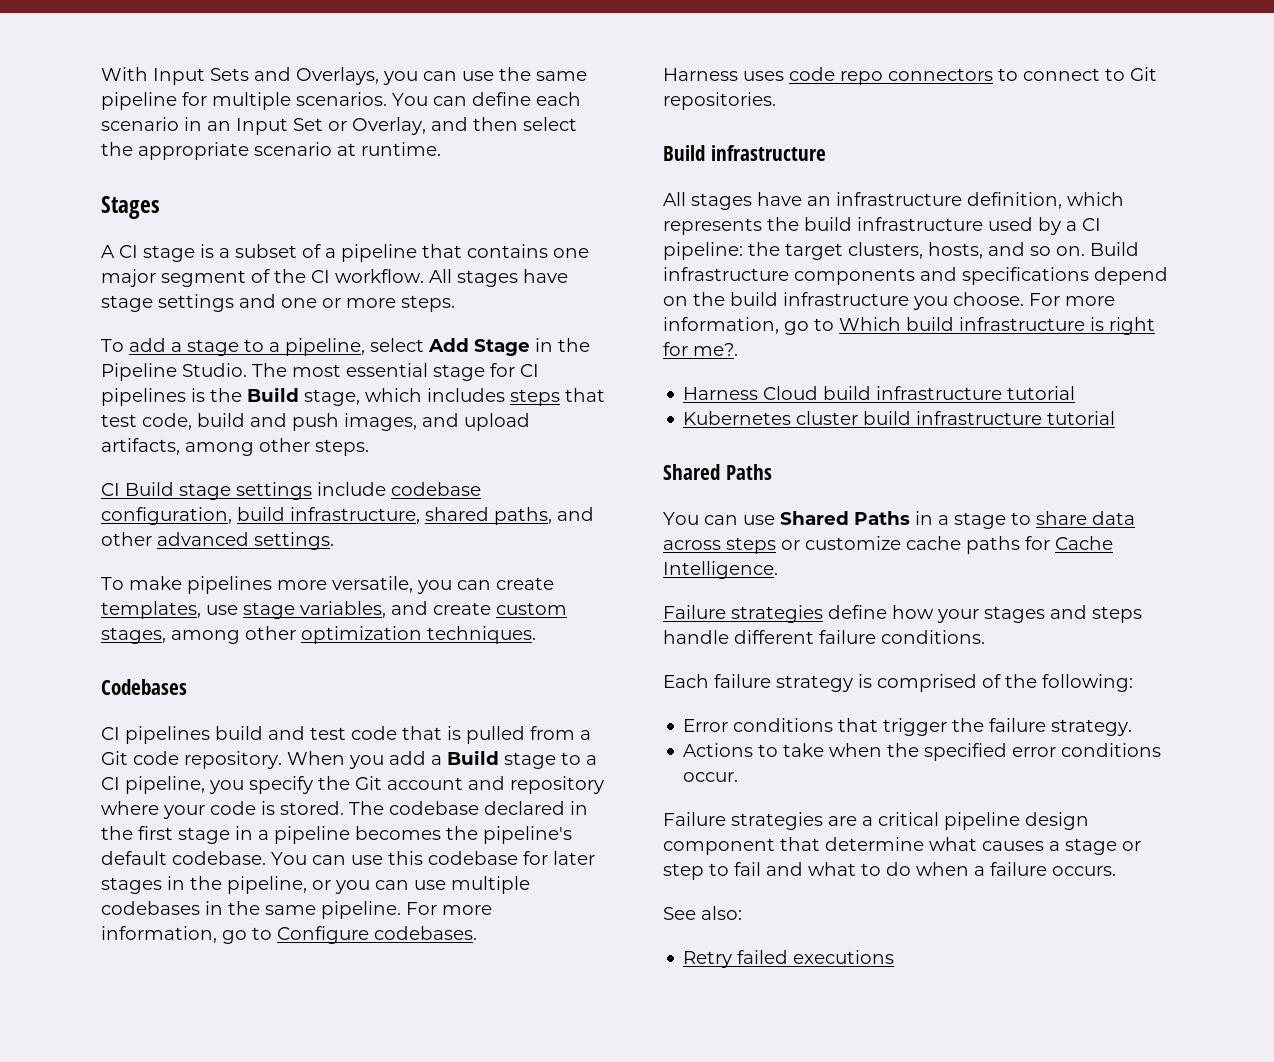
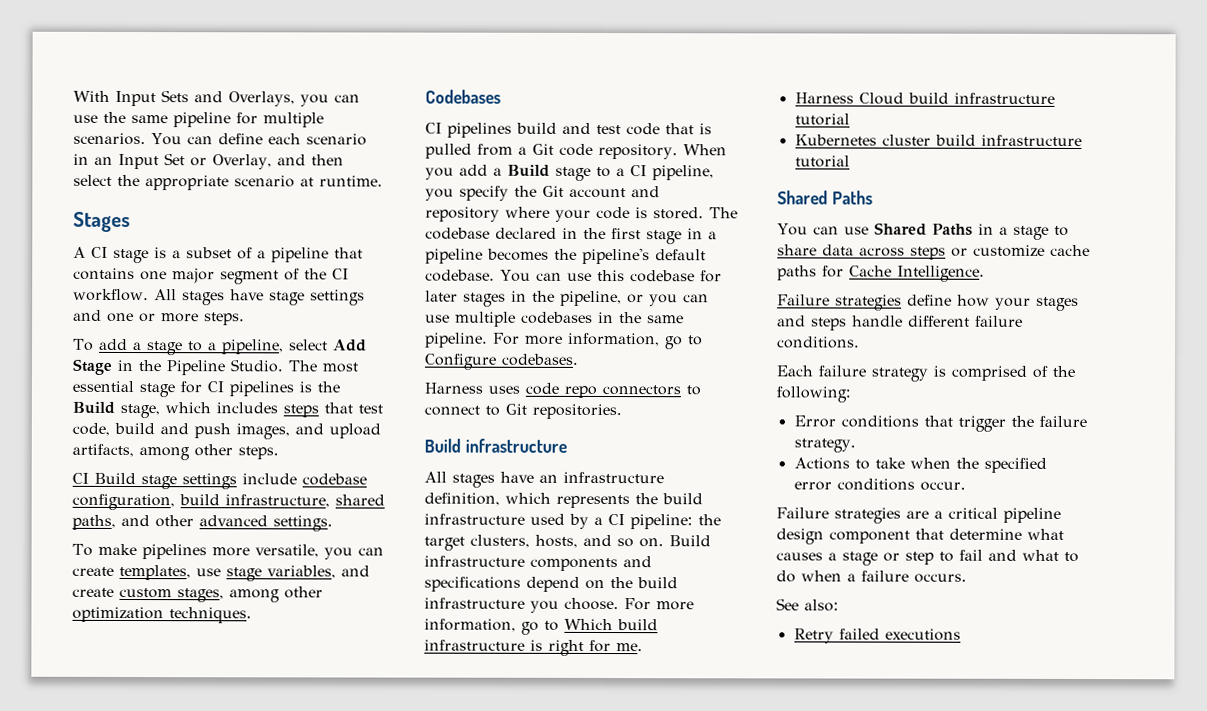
[693,343,738,356] me?. -> [616,643,643,652] me.

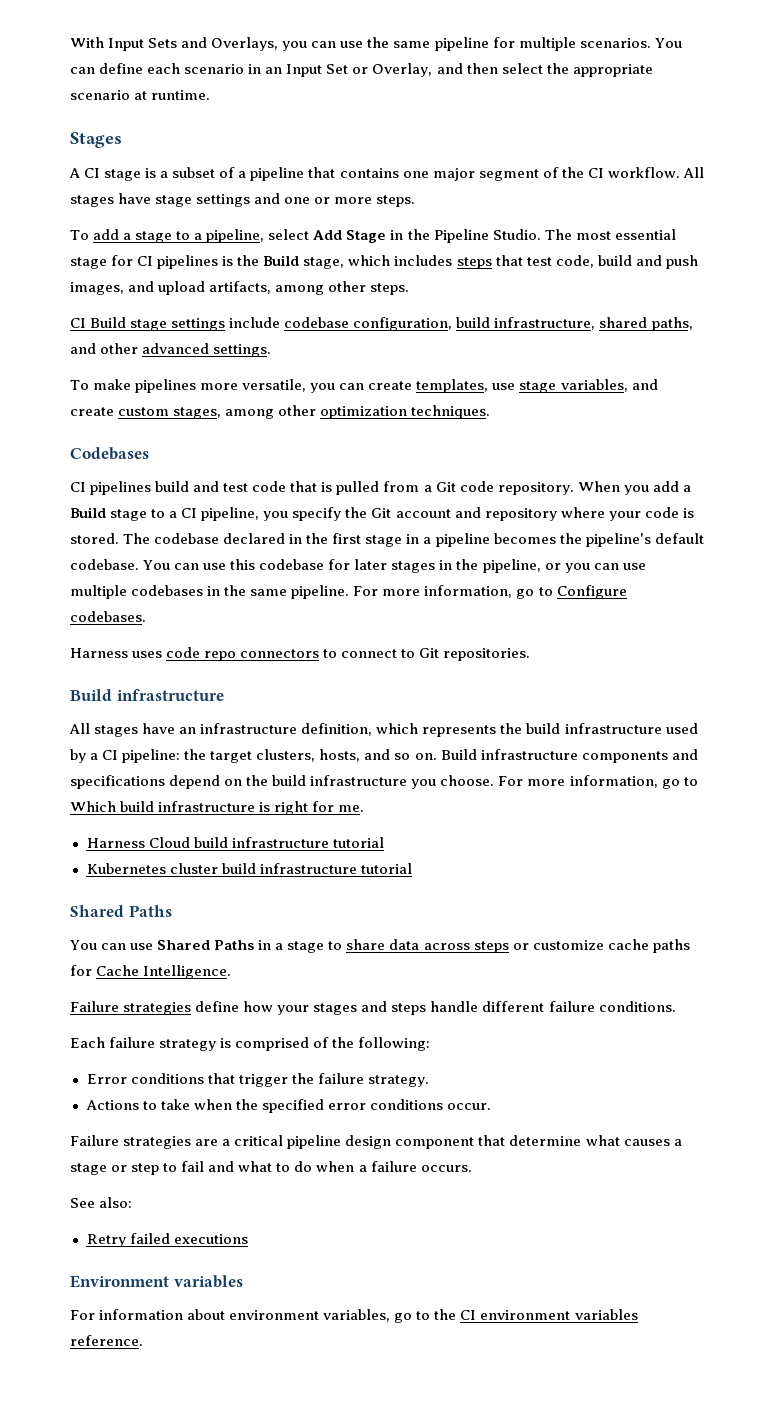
(961, 634) none -> [70,1275,243,1288] [70,1309,638,1323] [70,1335,143,1346] // Environment variables // For information about environment variables, go to the CI environment variables reference.

